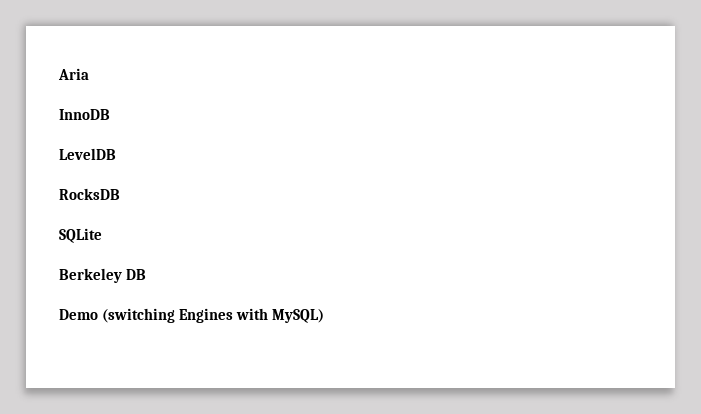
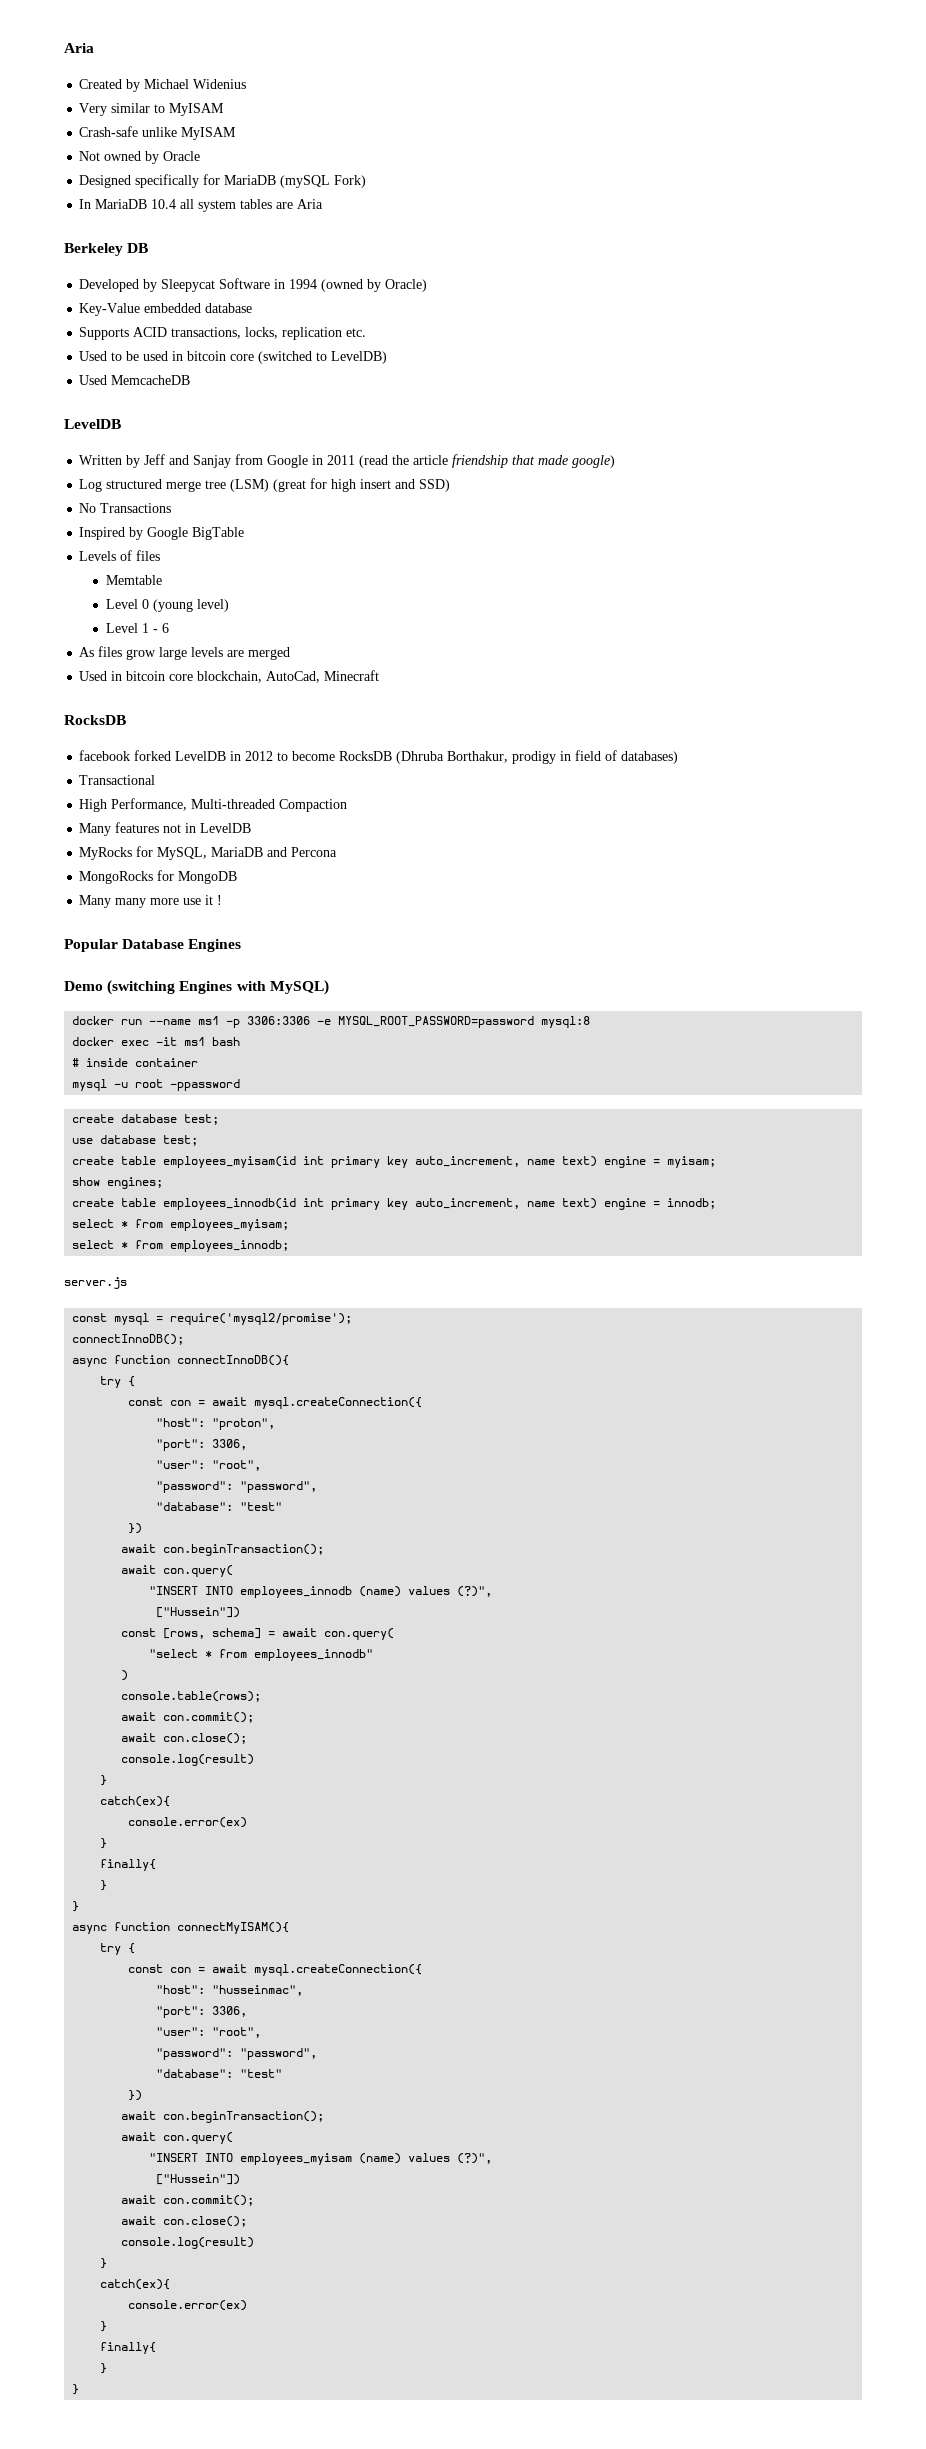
[58,68,89,80] [59,109,110,120] [59,148,116,160] [59,188,120,200] [59,228,102,243] [59,268,147,283] Aria // InnoDB // LevelDB // RocksDB // SQLite // Berkeley DB -> [64,43,94,53] [79,79,247,92] [79,103,225,116] [79,126,237,140] [79,151,201,164] [79,174,367,188] [79,199,324,212] [64,243,149,256] [79,278,428,292] [79,303,253,316] [79,327,367,340] [79,351,388,364] [79,375,191,385] [64,419,121,429] [79,454,616,468] [79,478,451,492] [79,503,172,513] [79,527,245,540] [79,550,161,561] [105,575,162,585] [105,599,229,612] [105,623,169,633] [79,646,291,660] [79,670,380,683] [64,715,126,725] [79,750,679,764] [79,775,156,785] [79,798,348,812] [79,822,252,836] [79,846,338,860] [79,870,238,884] [79,895,223,908] [64,939,242,952] Aria // Created by Michael Widenius // Very similar to MyISAM // Crash-safe unlike MyISAM // Not owned by Oracle // Designed specifically for MariaDB (mySQL Fork) // In MariaDB 10.4 all system tables are Aria // Berkeley DB // Developed by Sleepycat Software in 1994 (owned by Oracle) // Key-Value embedded database // Supports ACID transactions, locks, replication etc. // Used to be used in bitcoin core (switched to LevelDB) // Used MemcacheDB // LevelDB // Written by Jeff and Sanjay from Google in 2011 (read the article friendship that made google) // Log structured merge tree (LSM) (great for high insert and SSD) // No Transactions // Inspired by Google BigTable // Levels of files // Memtable // Level 0 (young level) // Level 1 - 6 // As files grow large levels are merged // Used in bitcoin core blockchain, AutoCad, Minecraft // RocksDB // facebook forked LevelDB in 2012 to become RocksDB (Dhruba Borthakur, prodigy in field of databases) // Transactional // High Performance, Multi-threaded Compaction // Many features not in LevelDB // MyRocks for MySQL, MariaDB and Percona // MongoRocks for MongoDB // Many many more use it ! // Popular Database Engines
(325, 316) none -> [72,1016,591,1028] [72,1037,241,1046] [72,1058,199,1067] [72,1079,241,1091] [72,1114,220,1125] [72,1135,199,1146] [72,1156,717,1168] [72,1177,164,1189] [72,1198,717,1210] [72,1219,290,1231] [72,1240,290,1252] [64,1277,127,1289] [72,1313,353,1325] [72,1334,185,1345] [72,1355,290,1367] [100,1376,136,1388] [128,1397,423,1409] [156,1418,276,1430] [156,1439,248,1451] [156,1460,262,1471] [156,1481,318,1493] [156,1502,283,1511] [128,1523,143,1534] [121,1544,325,1556] [121,1565,234,1577] [149,1586,493,1598] [156,1607,241,1618] [121,1628,395,1640] [149,1649,374,1661] [121,1670,129,1681] [121,1691,262,1702] [121,1712,255,1723] [121,1733,248,1744] [121,1754,255,1766] [100,1775,108,1786] [100,1796,171,1807] [128,1817,248,1828] [100,1838,108,1849] [100,1859,157,1871] [100,1880,108,1891] [72,1901,80,1912] [72,1922,290,1934] [100,1943,136,1955] [128,1964,423,1976] [156,1985,304,1996] [156,2006,248,2018] [156,2027,262,2038] [156,2048,318,2060] [156,2069,283,2078] [128,2090,143,2101] [121,2111,325,2123] [121,2132,234,2144] [149,2153,493,2165] [156,2174,241,2185] [121,2195,255,2206] [121,2216,248,2227] [121,2237,255,2249] [100,2258,108,2269] [100,2279,171,2290] [128,2300,248,2311] [100,2321,108,2332] [100,2342,157,2354] [100,2363,108,2374] [72,2384,80,2395] // docker run --name ms1 -p 3306:3306 -e MYSQL_ROOT_PASSWORD=password mysql:8 // docker exec -it ms1 bash // # inside container // mysql -u root -ppassword // create database test; // use database test; // create table employees_myisam(id int primary key auto_increment, name text) engine = myisam; // show engines; // create table employees_innodb(id int primary key auto_increment, name text) engine = innodb; // select * from employees_myisam; // select * from employees_innodb; // server.js // const mysql = require('mysql2/promise'); // connectInnoDB(); // async function connectInnoDB(){ // try { // const con = await mysql.createConnection({ // "host": "proton", // "port": 3306, // "user": "root", // "password": "password", // "database": "test" // }) // await con.beginTransaction(); // await con.query( // "INSERT INTO employees_innodb (name) values (?)", // ["Hussein"]) // const [rows, schema] = await con.query( // "select * from employees_innodb" // ) // console.table(rows); // await con.commit(); // await con.close(); // console.log(result) // } // catch(ex){ // console.error(ex) // } // finally{ // } // } // async function connectMyISAM(){ // try { // const con = await mysql.createConnection({ // "host": "husseinmac", // "port": 3306, // "user": "root", // "password": "password", // "database": "test" // }) // await con.beginTransaction(); // await con.query( // "INSERT INTO employees_myisam (name) values (?)", // ["Hussein"]) // await con.commit(); // await con.close(); // console.log(result) // } // catch(ex){ // console.error(ex) // } // finally{ // } // }

